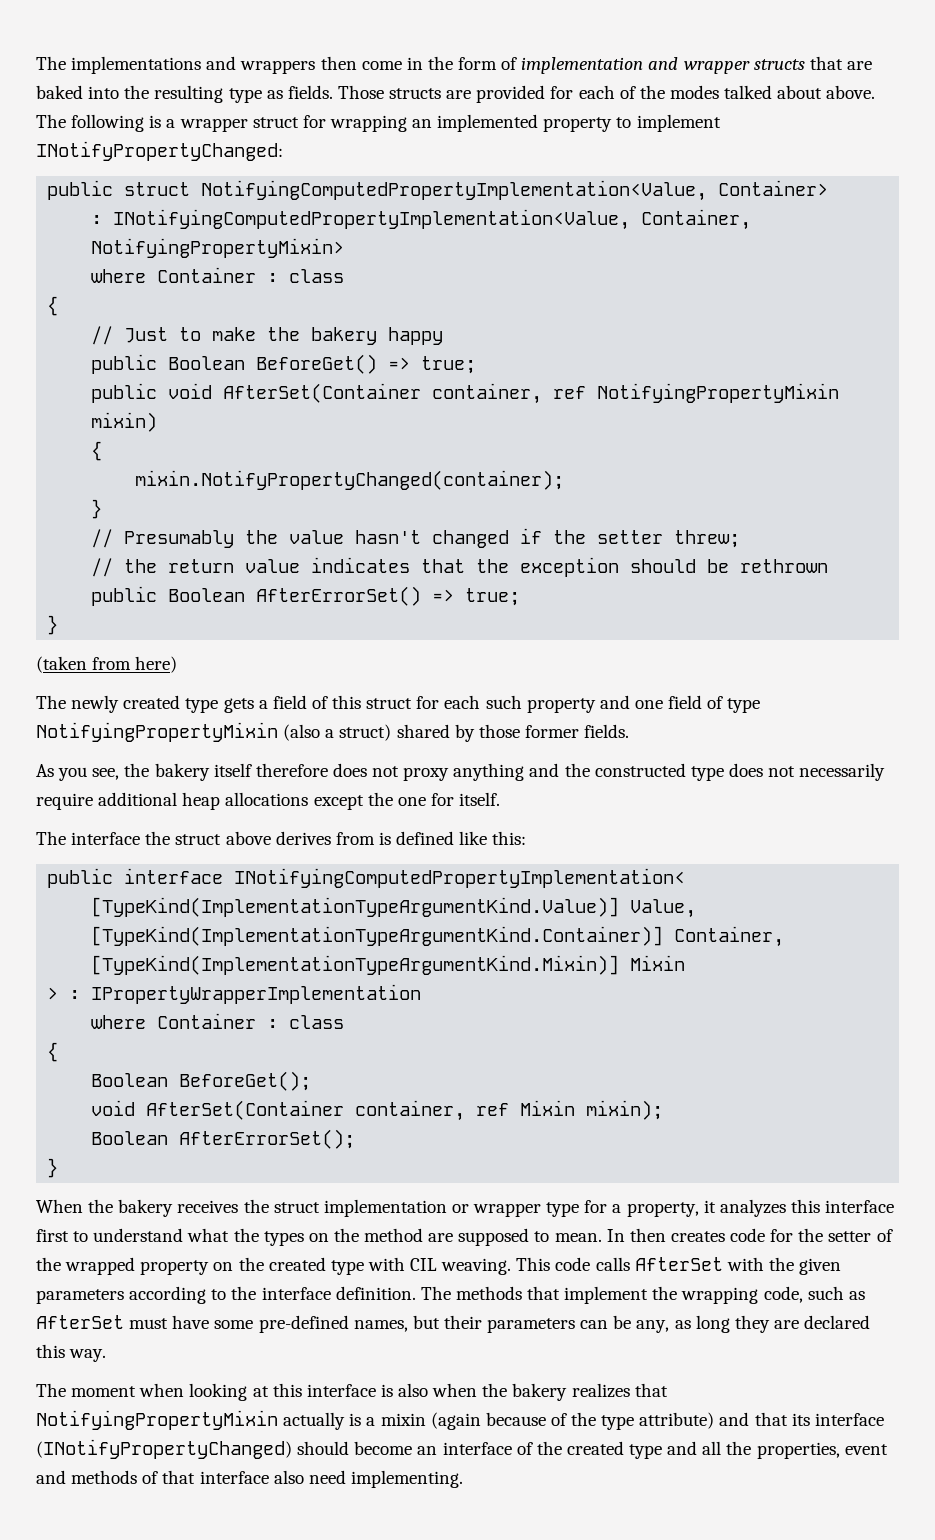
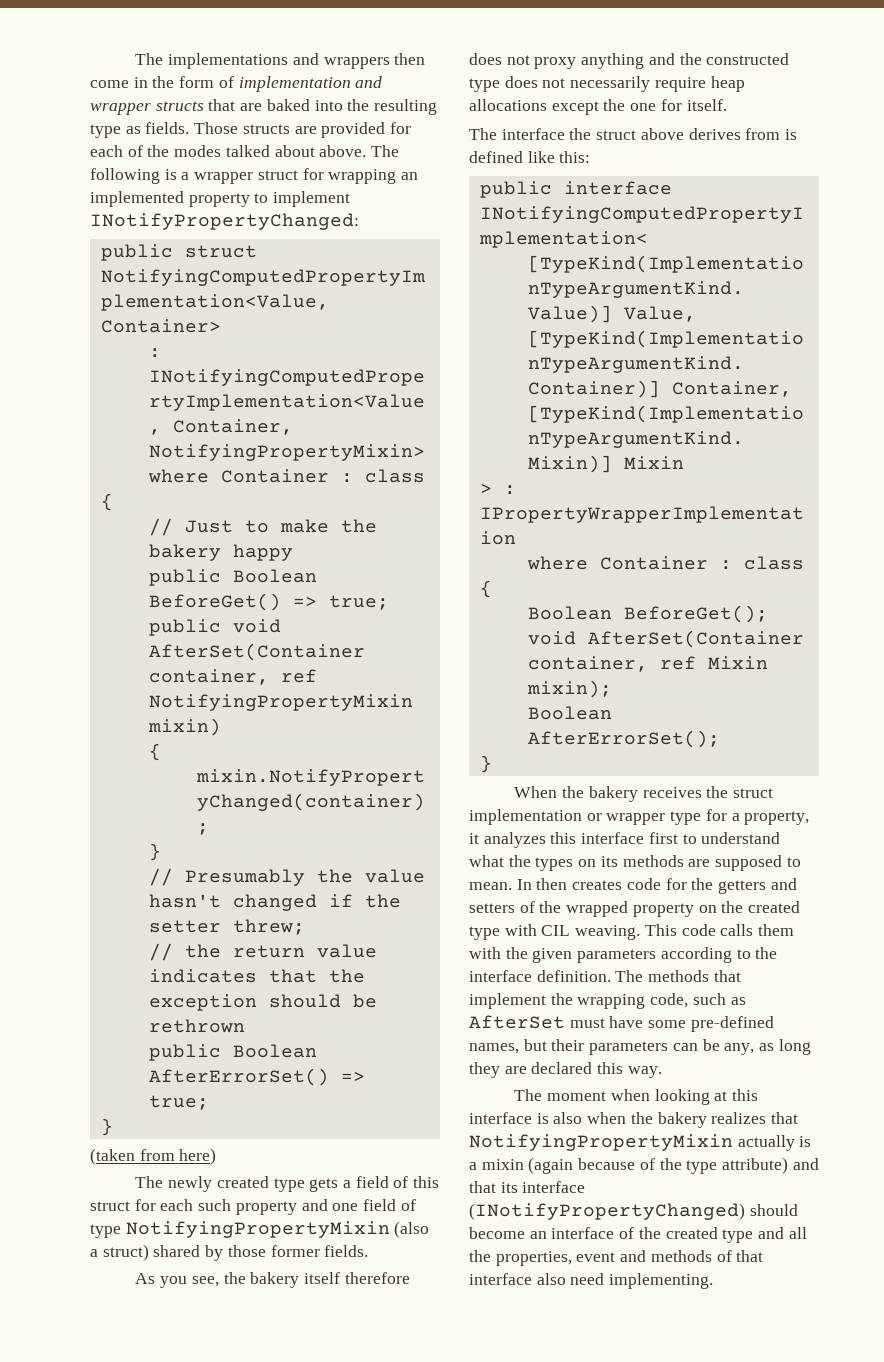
[98,792,178,806] additional -> (706, 84) none
[333,1228,424,1242] the method -> [600,855,684,867] its methods
[828,1231,872,1242] setter -> [718,878,797,894] [469,903,515,913] getters and setters
[634,1257,723,1271] AfterSet -> [758,924,795,936] them

